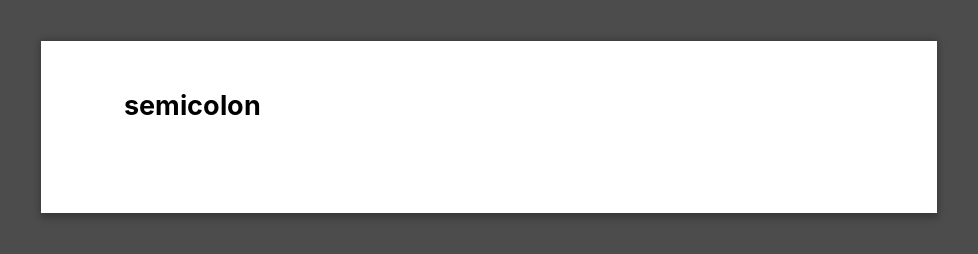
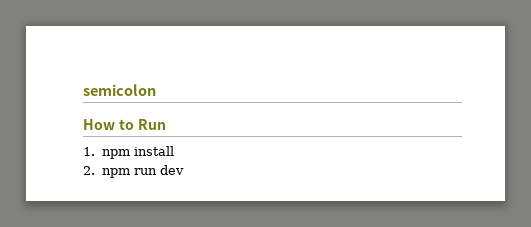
(261, 104) none -> [83,119,166,130] [83,146,175,159] [83,165,185,178] // How to Run // 1. npm install // 2. npm run dev

